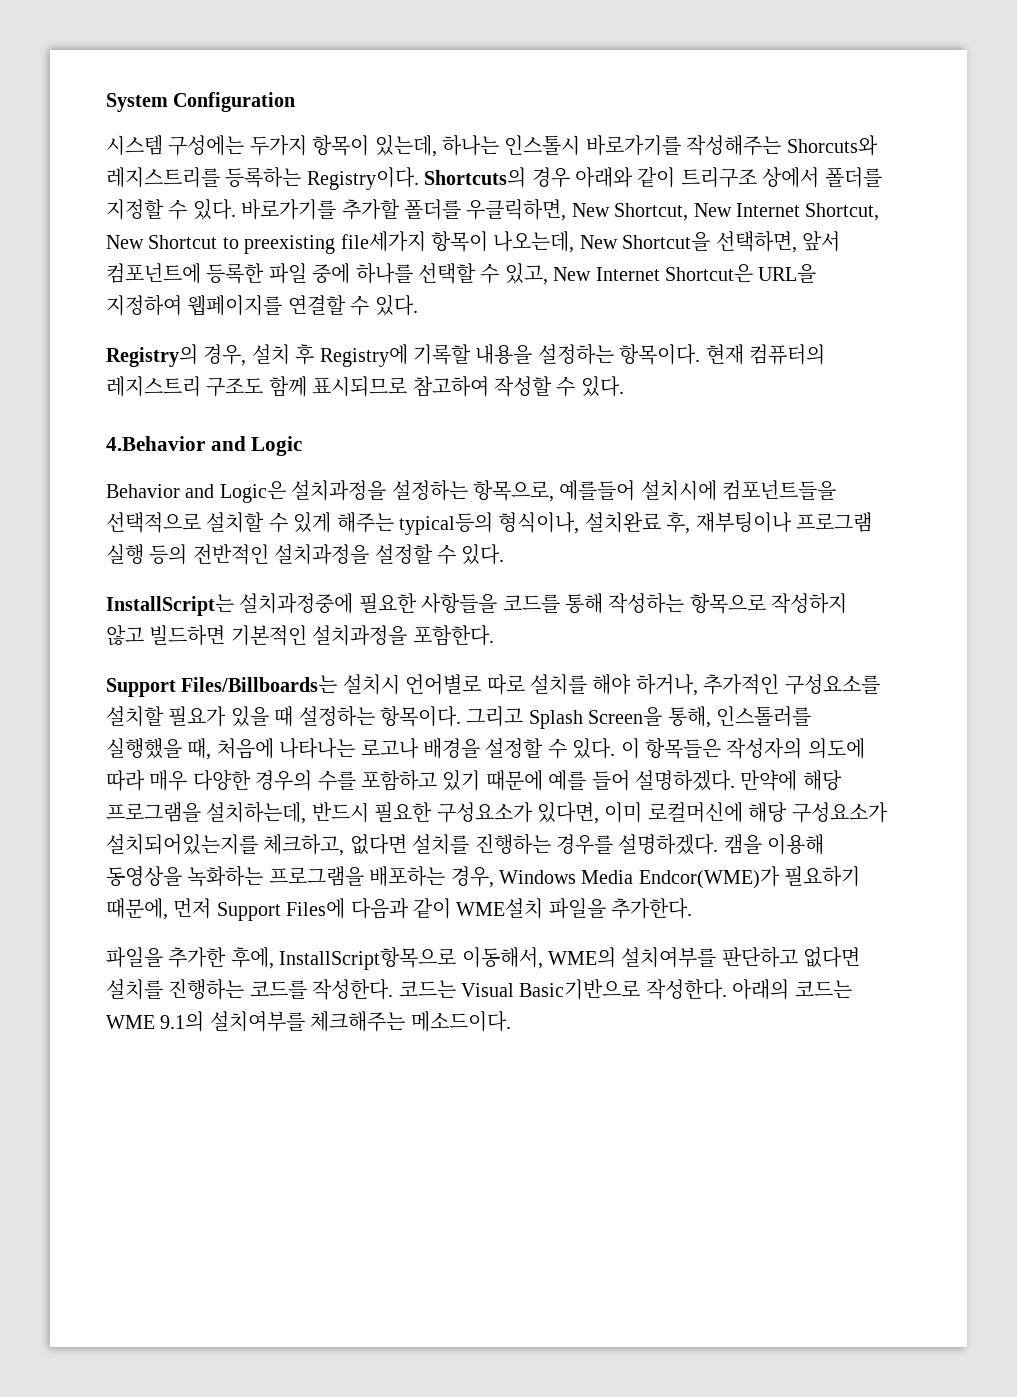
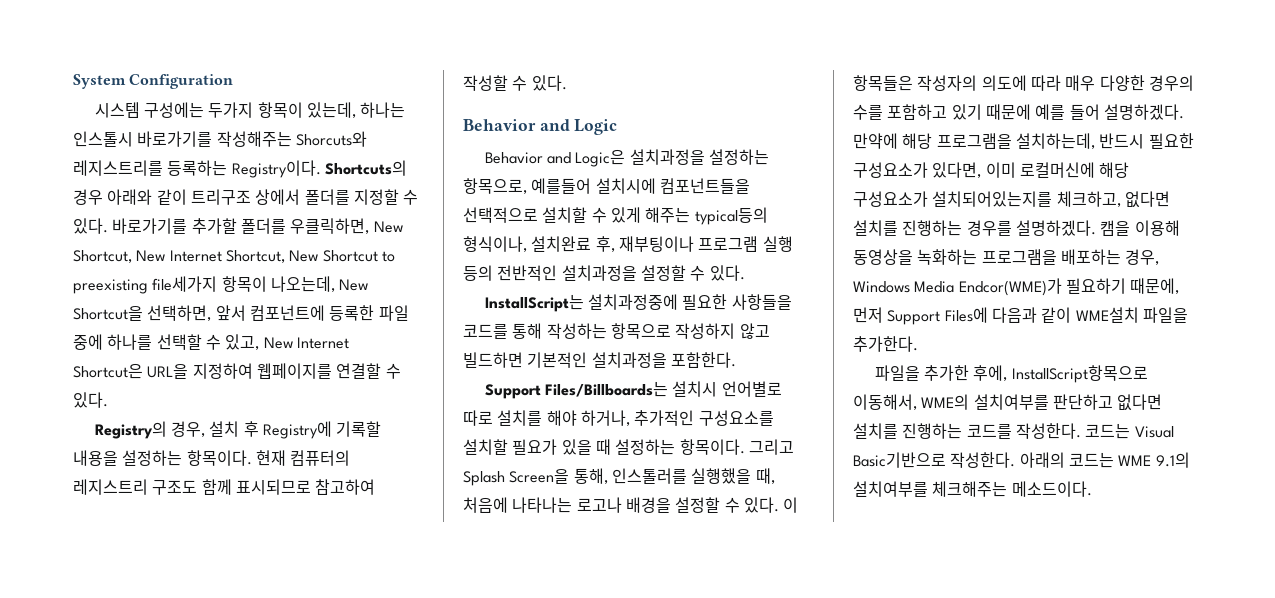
[106,436,205,451] 4.Behavior -> [463,119,536,131] Behavior

